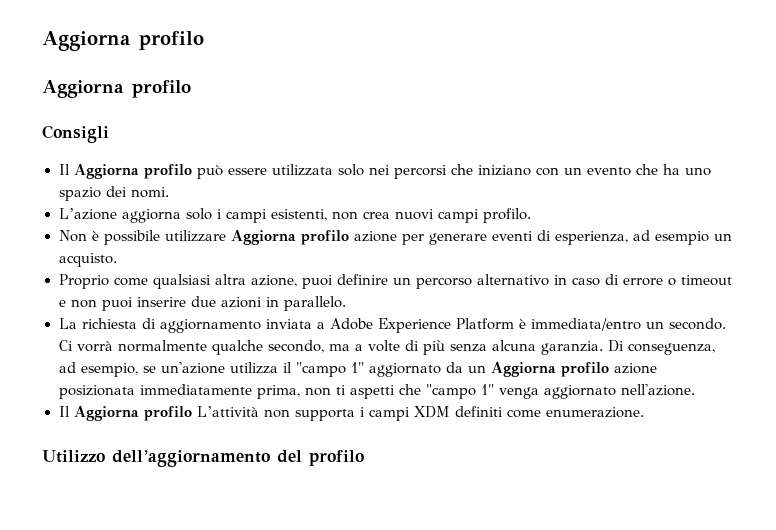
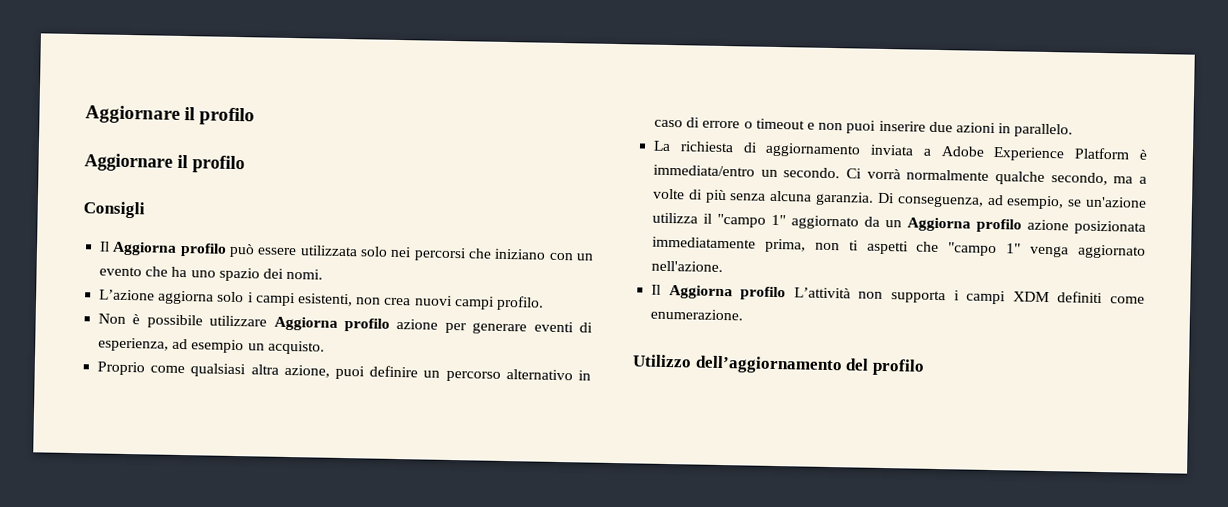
[42,31,204,51] [42,80,124,98] Aggiorna profilo // Aggiorna -> [85,105,256,126] [84,153,188,172] Aggiornare il profilo // Aggiornare il

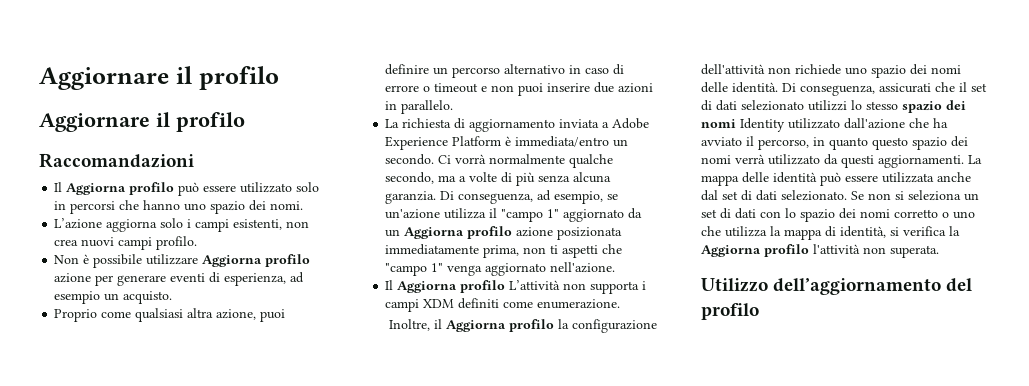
[83,201,145,219] Consigli -> [39,153,194,168] Raccomandazioni
[299,245,593,262] [99,266,188,278] utilizzata solo nei percorsi che iniziano con un evento che ha -> [240,182,320,193] [54,200,181,214] utilizzato solo in percorsi che hanno
(744, 314) none -> [388,319,657,333] [701,64,961,78] [701,82,987,96] [701,100,966,113] [701,118,948,132] [701,136,968,150] [701,154,982,168] [701,172,971,186] [701,190,979,201] [701,208,975,222] [701,226,960,240] [701,244,939,258] // Inoltre, il Aggiorna profilo la configurazione dell'attività non richiede uno spazio dei nomi delle identità. Di conseguenza, assicurati che il set di dati selezionato utilizzi lo stesso spazio dei nomi Identity utilizzato dall'azione che ha avviato il percorso, in quanto questo spazio dei nomi verrà utilizzato da questi aggiornamenti. La mappa delle identità può essere utilizzata anche dal set di dati selezionato. Se non si seleziona un set di dati con lo spazio dei nomi corretto o uno che utilizza la mappa di identità, si verifica la Aggiorna profilo l'attività non superata.

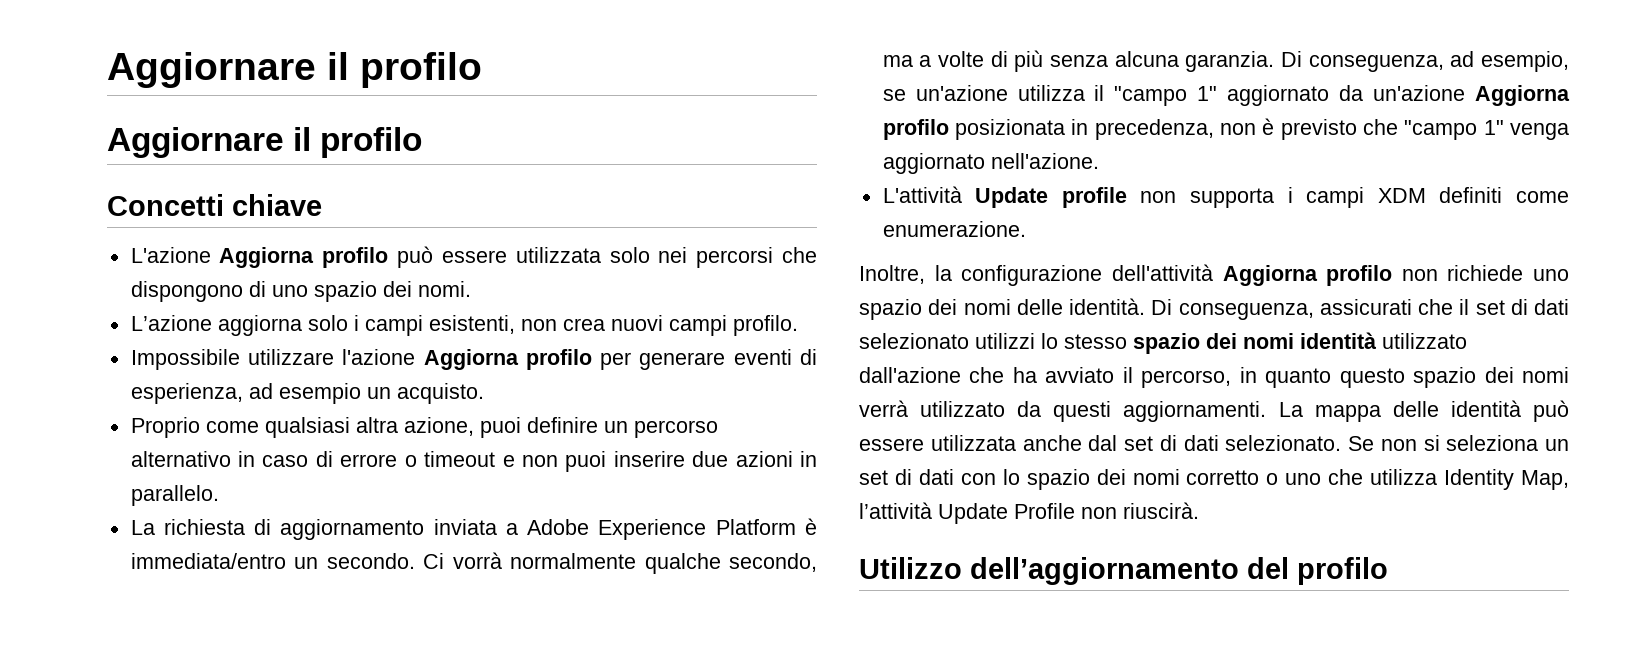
[39,153,194,168] [54,182,63,192] Raccomandazioni // Il -> [107,194,322,216] [130,247,211,263] Concetti chiave // L'azione
[240,182,320,193] [54,200,181,214] utilizzato solo in percorsi che hanno -> [515,247,818,268] [130,281,266,302] utilizzata solo nei percorsi che dispongono di
[54,254,311,268] [54,273,92,283] Non è possibile utilizzare Aggiorna profilo azione -> [130,349,592,370] Impossibile utilizzare l'azione Aggiorna profilo
[385,226,623,240] [385,244,599,258] un Aggiorna profilo azione posizionata immediatamente prima, non ti aspetti -> [1373,85,1570,106] [882,118,1357,140] un'azione Aggiorna profilo posizionata in precedenza, non è previsto
[385,280,561,293] Il Aggiorna profilo L’attività -> [882,186,1127,208] L'attività Update profile
[433,319,554,332] il Aggiorna profilo -> (925, 274) none
(765, 69) none -> [1222,265,1393,286] Aggiorna profilo
[740,118,785,132] Identity -> [1300,332,1377,349] identità
[770,226,960,240] [701,244,939,258] la mappa di identità, si verifica la Aggiorna profilo l'attività non superata. -> [1444,469,1569,490] [859,502,1199,524] Identity Map, l’attività Update Profile non riuscirà.

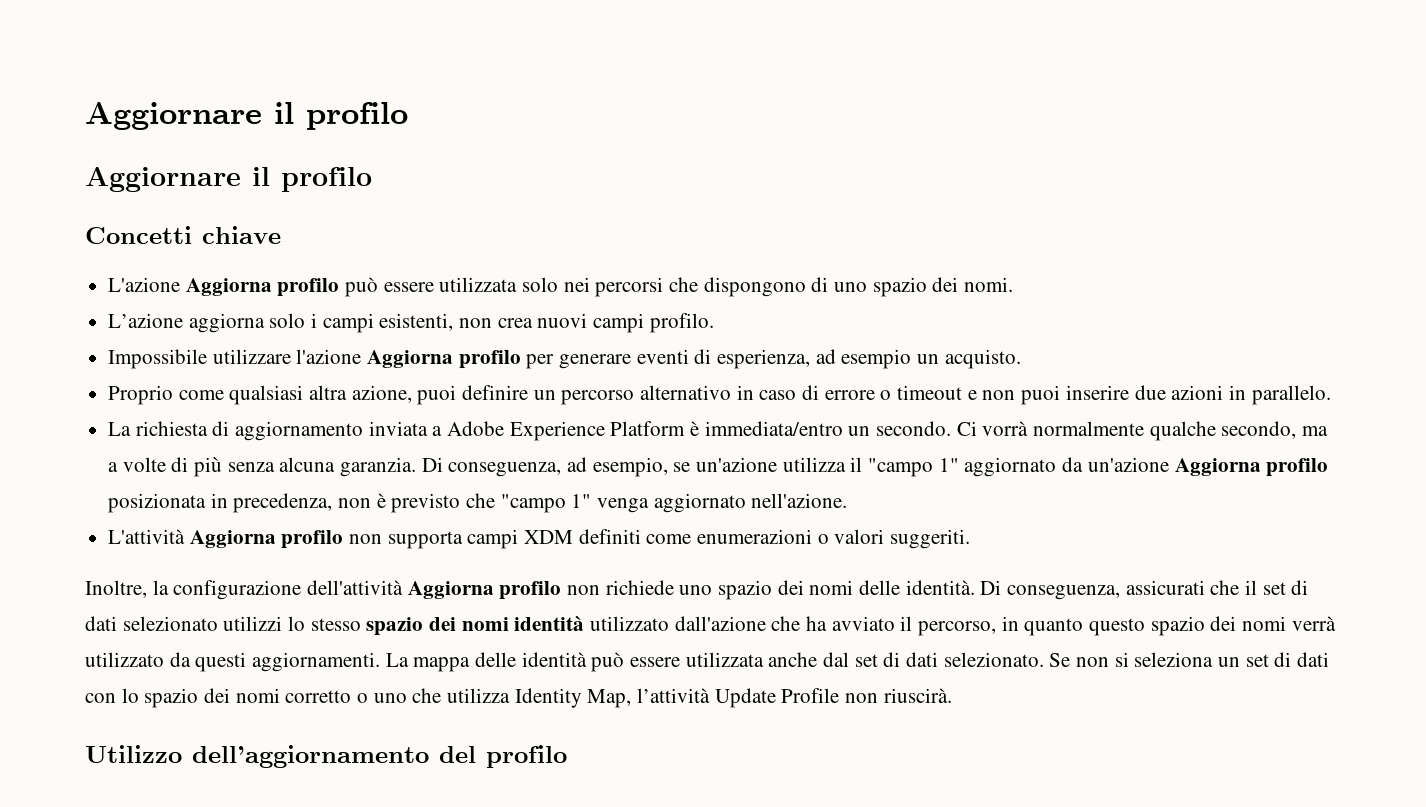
[975,187,1127,208] Update profile -> [189,530,344,549] Aggiorna profilo
[1287,187,1293,203] i -> (463, 540) none
[882,221,1026,237] enumerazione. -> [697,529,971,549] enumerazioni o valori suggeriti.

